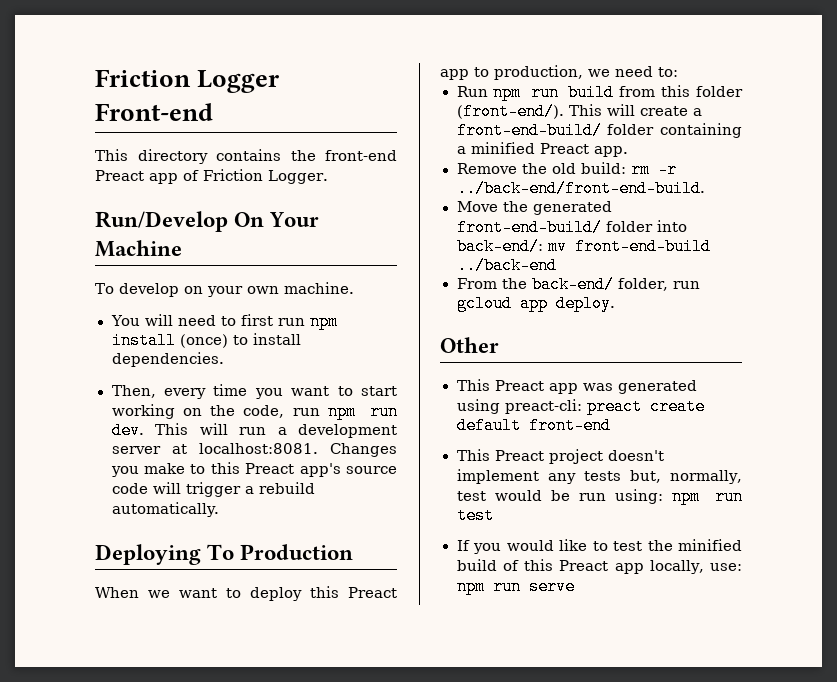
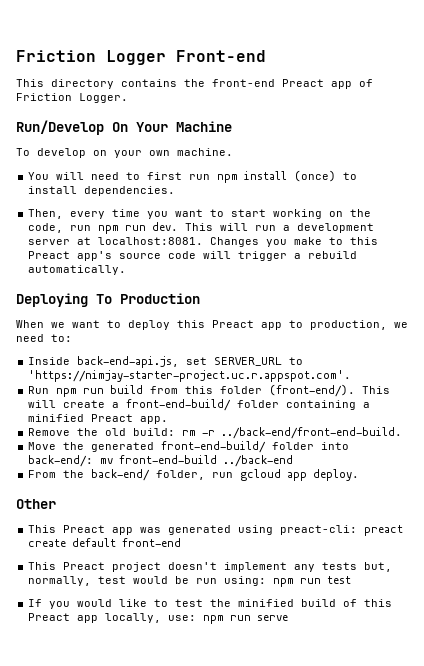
(678, 72) none -> [28,356,304,368] [28,370,352,382] // Inside back-end-api.js, set SERVER_URL to 'https://nimjay-starter-project.uc.r.appspot.com'.

